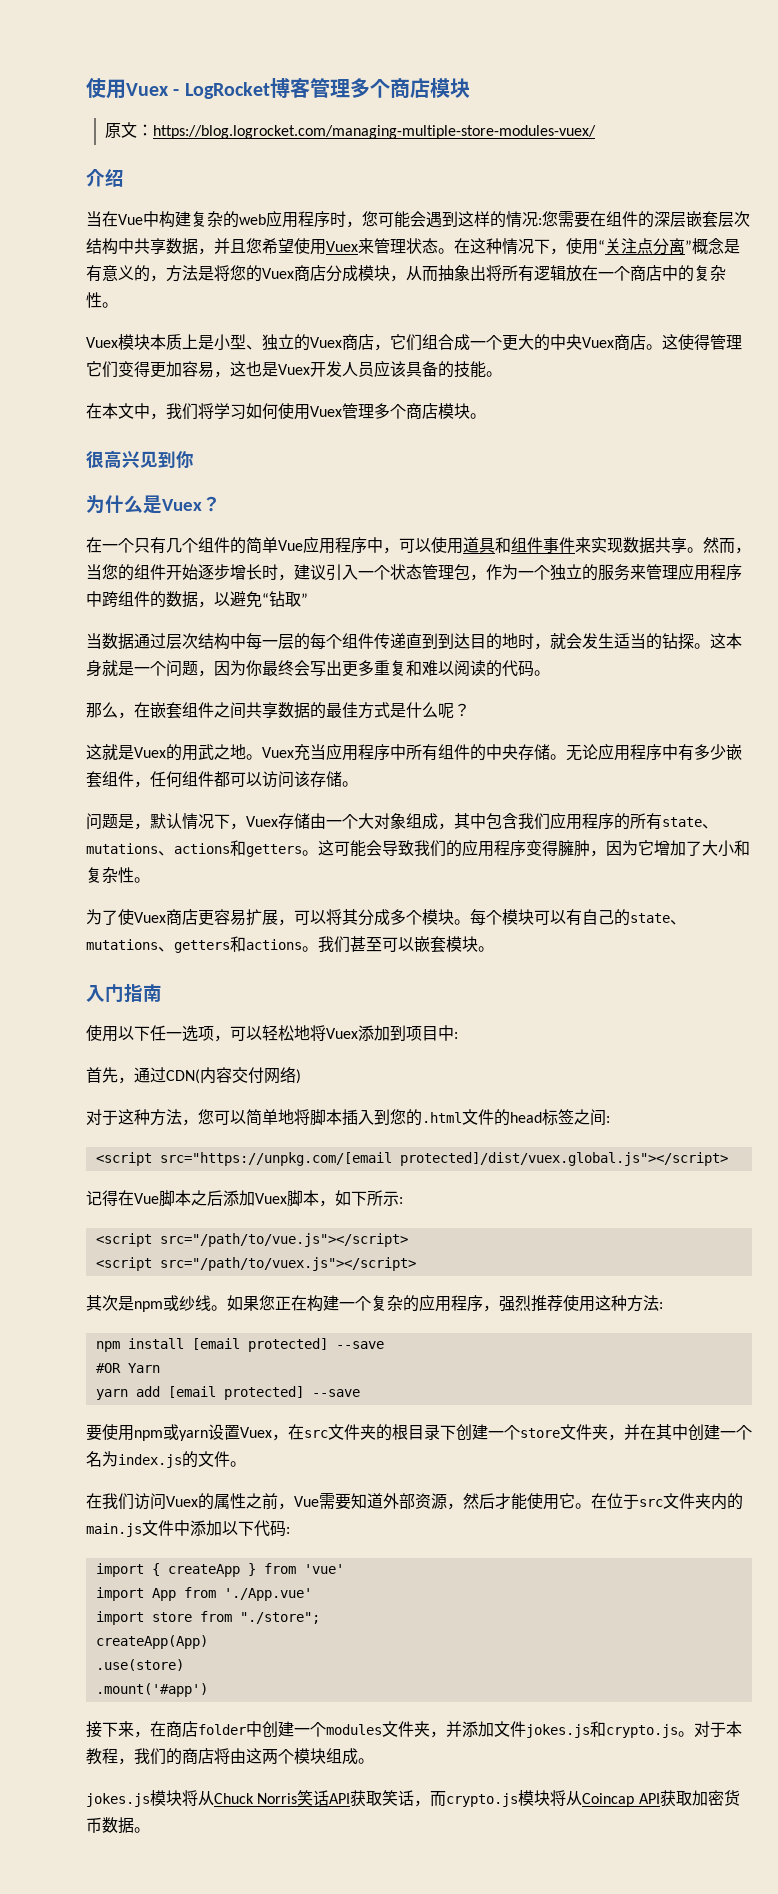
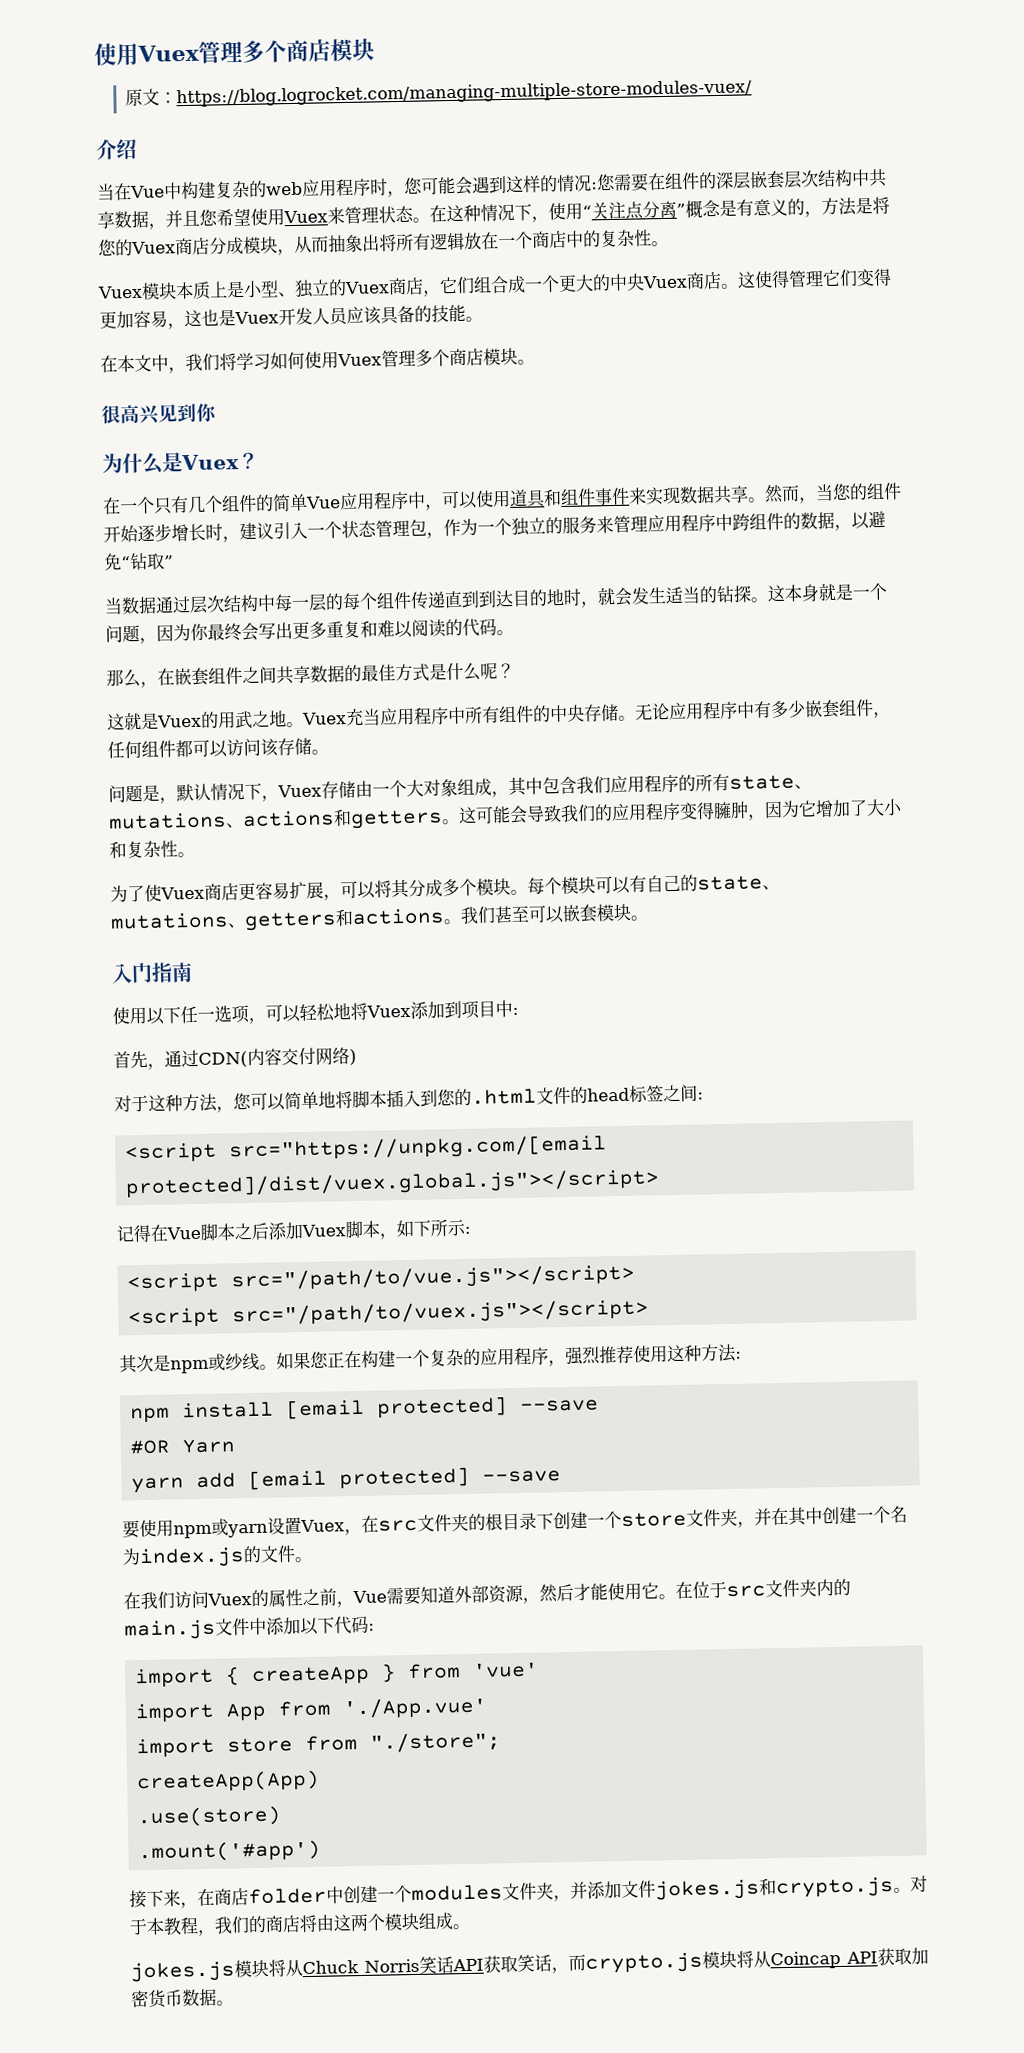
[86,78,310,99] 使用Vuex - LogRocket博客 -> [94,42,200,66] 使用Vuex

